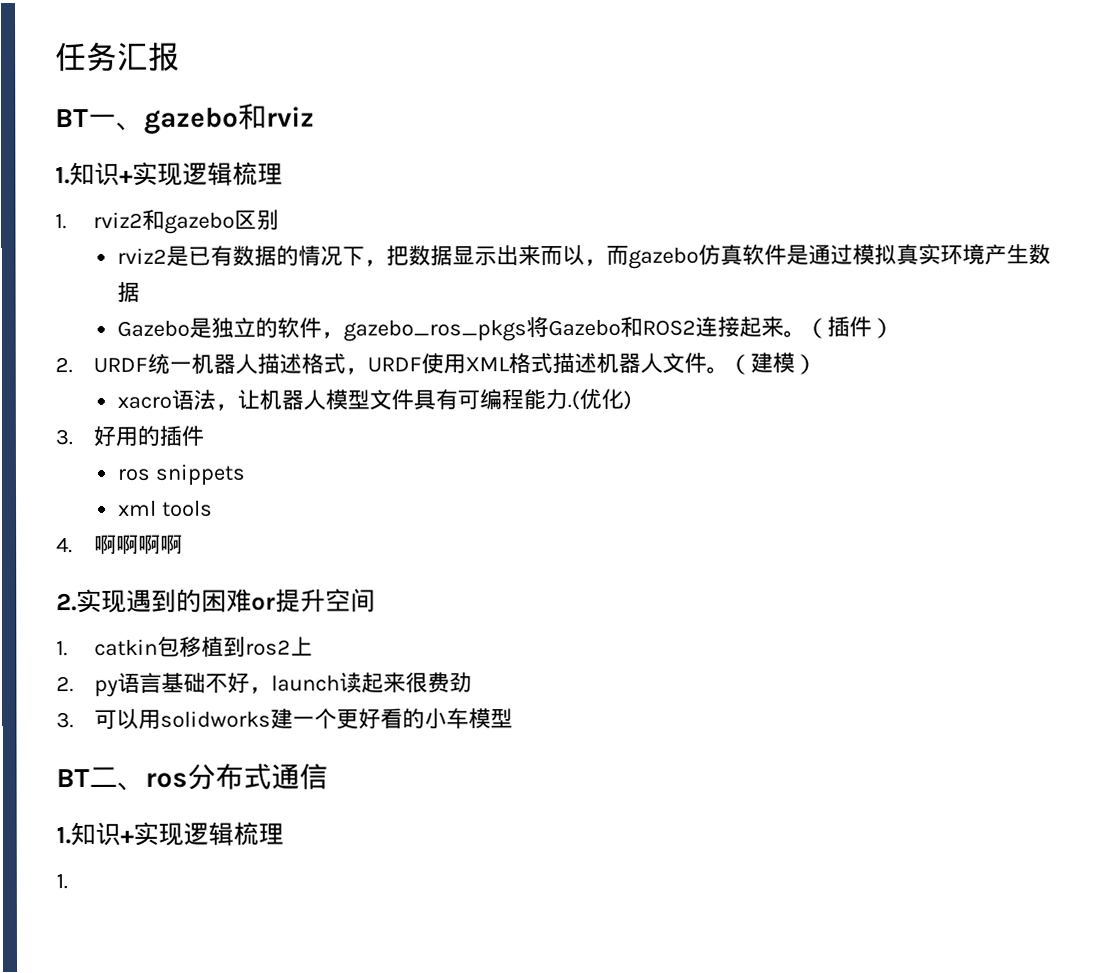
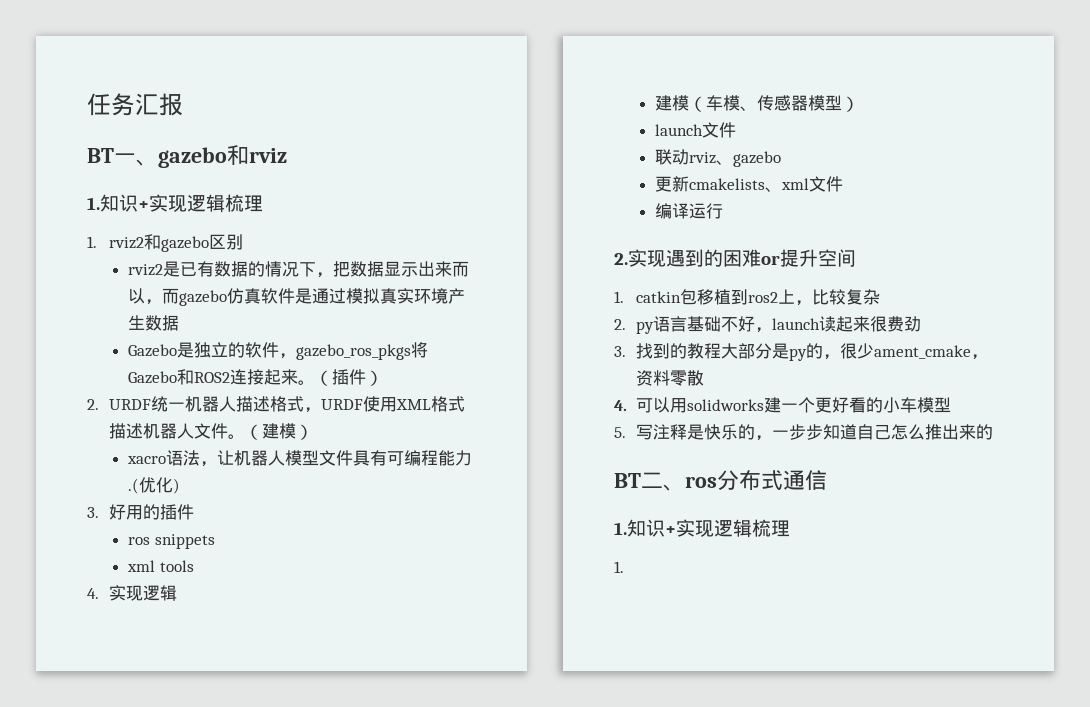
[93,534,183,554] 啊啊啊啊 -> [109,585,178,601] [655,95,860,112] [655,122,737,138] [655,149,782,167] [655,176,844,192] [655,203,724,219] 实现逻辑 // 建模（车模、传感器模型） // launch文件 // 联动rviz、gazebo // 更新cmakelists、xml文件 // 编译运行
(313, 646) none -> [795,289,881,306] ，比较复杂
(74, 720) none -> [636,343,989,361] [636,370,705,386] [614,400,627,411] 找到的教程大部分是py的，很少ament_cmake，资料零散 // 4.
(513, 718) none -> [614,424,994,441] // 5.写注释是快乐的，一步步知道自己怎么推出来的

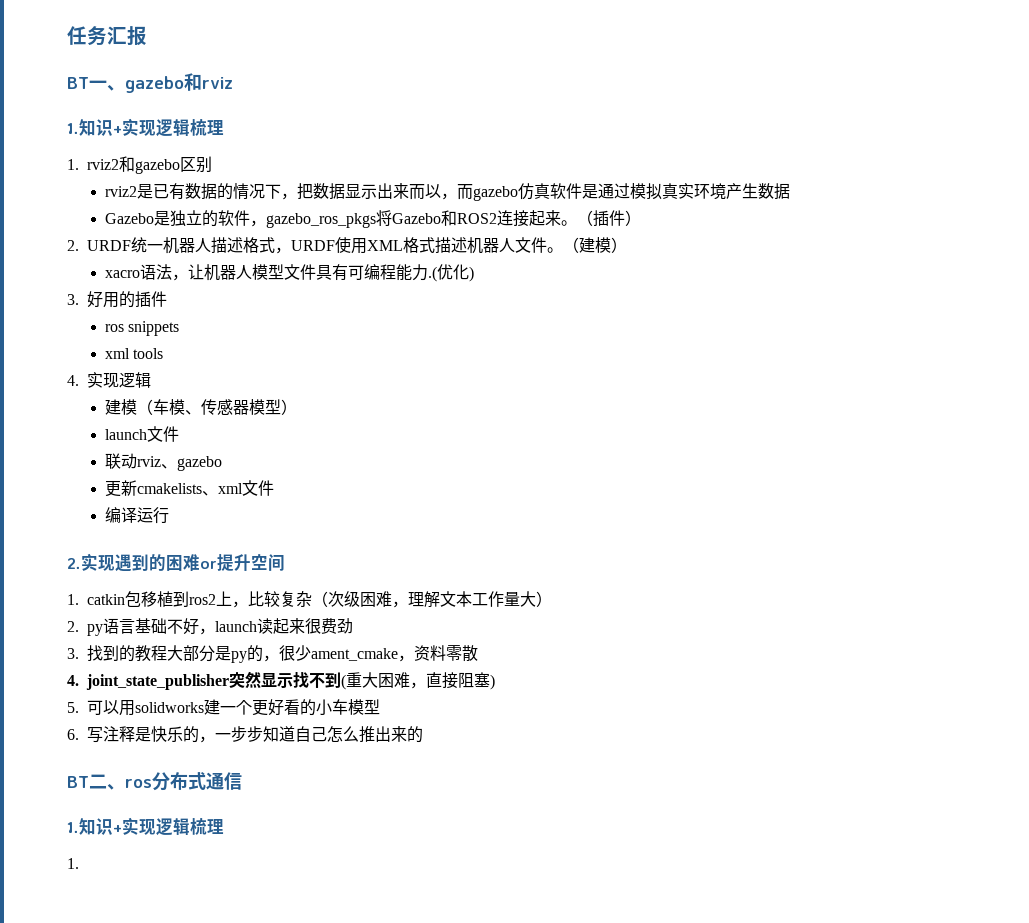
(881, 297) none -> [312,591,553,608] （次级困难，理解文本工作量大）
(627, 405) none -> [86,671,496,690] [67,702,79,713] joint_state_publisher突然显示找不到(重大困难，直接阻塞) // 5.
[614,427,626,438] 5. -> [67,729,79,740] 6.

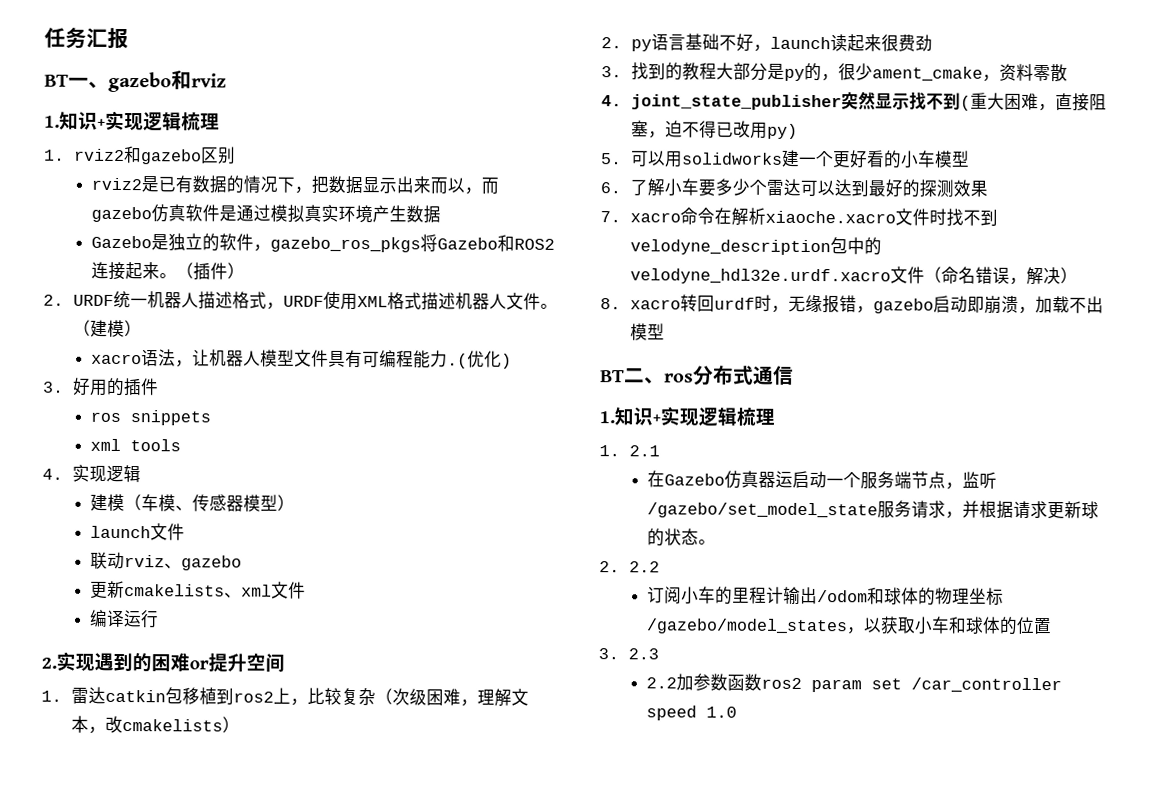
(79, 599) none -> [70,686,106,704] 雷达
[472,591,537,607] 工作量大 -> [87,715,223,734] ，改cmakelists
[490,674,496,690] ) -> [647,120,798,139] ，迫不得已改用py)
[87,726,424,743] 写注释是快乐的，一步步知道自己怎么推出来的 -> [629,178,988,198] [600,207,998,226] [629,237,882,256] [629,266,1078,286] [600,294,1104,314] [629,323,665,341] 了解小车要多少个雷达可以达到最好的探测效果 // 7. xacro命令在解析xiaoche.xacro文件时找不到velodyne_description包中的velodyne_hdl32e.urdf.xacro文件（命名错误，解决） // 8. xacro转回urdf时，无缘报错，gazebo启动即崩溃，加载不出模型
(79, 863) none -> [628,445,660,457] [646,470,997,490] [646,500,1099,520] [646,528,716,547] [599,561,660,573] [646,586,1004,606] [645,616,1052,635] [598,648,659,660] [645,673,1062,694] [645,705,737,721] 2.1 // 在Gazebo仿真器运启动一个服务端节点，监听/gazebo/set_model_state服务请求，并根据请求更新球的状态。 // 2. 2.2 // 订阅小车的里程计输出/odom和球体的物理坐标/gazebo/model_states，以获取小车和球体的位置 // 3. 2.3 // 2.2加参数函数ros2 param set /car_controller speed 1.0

